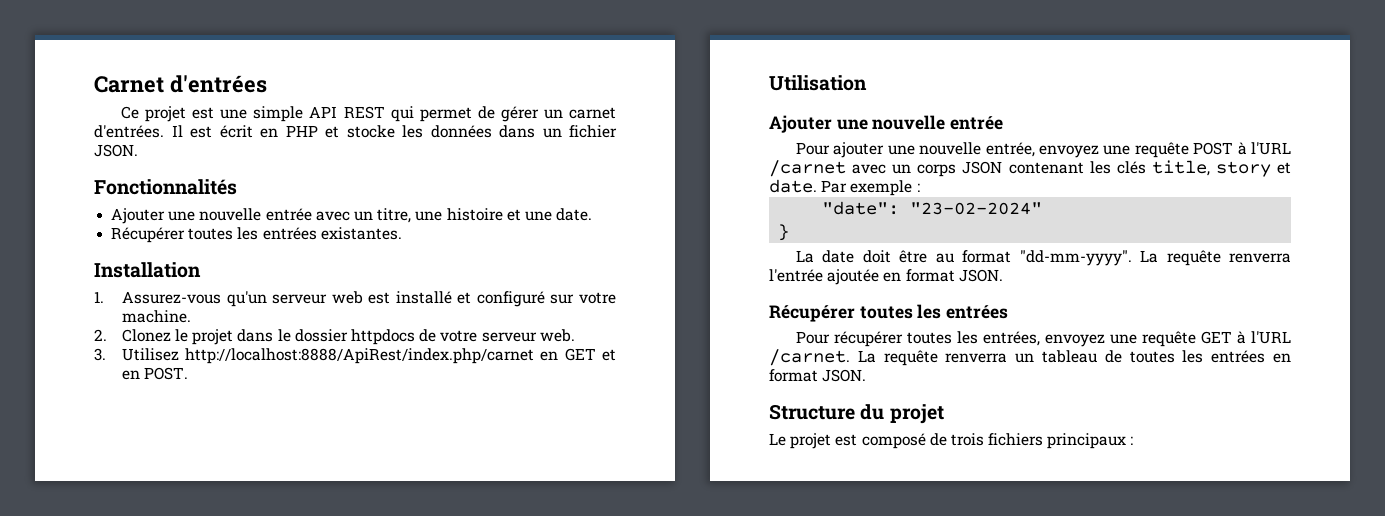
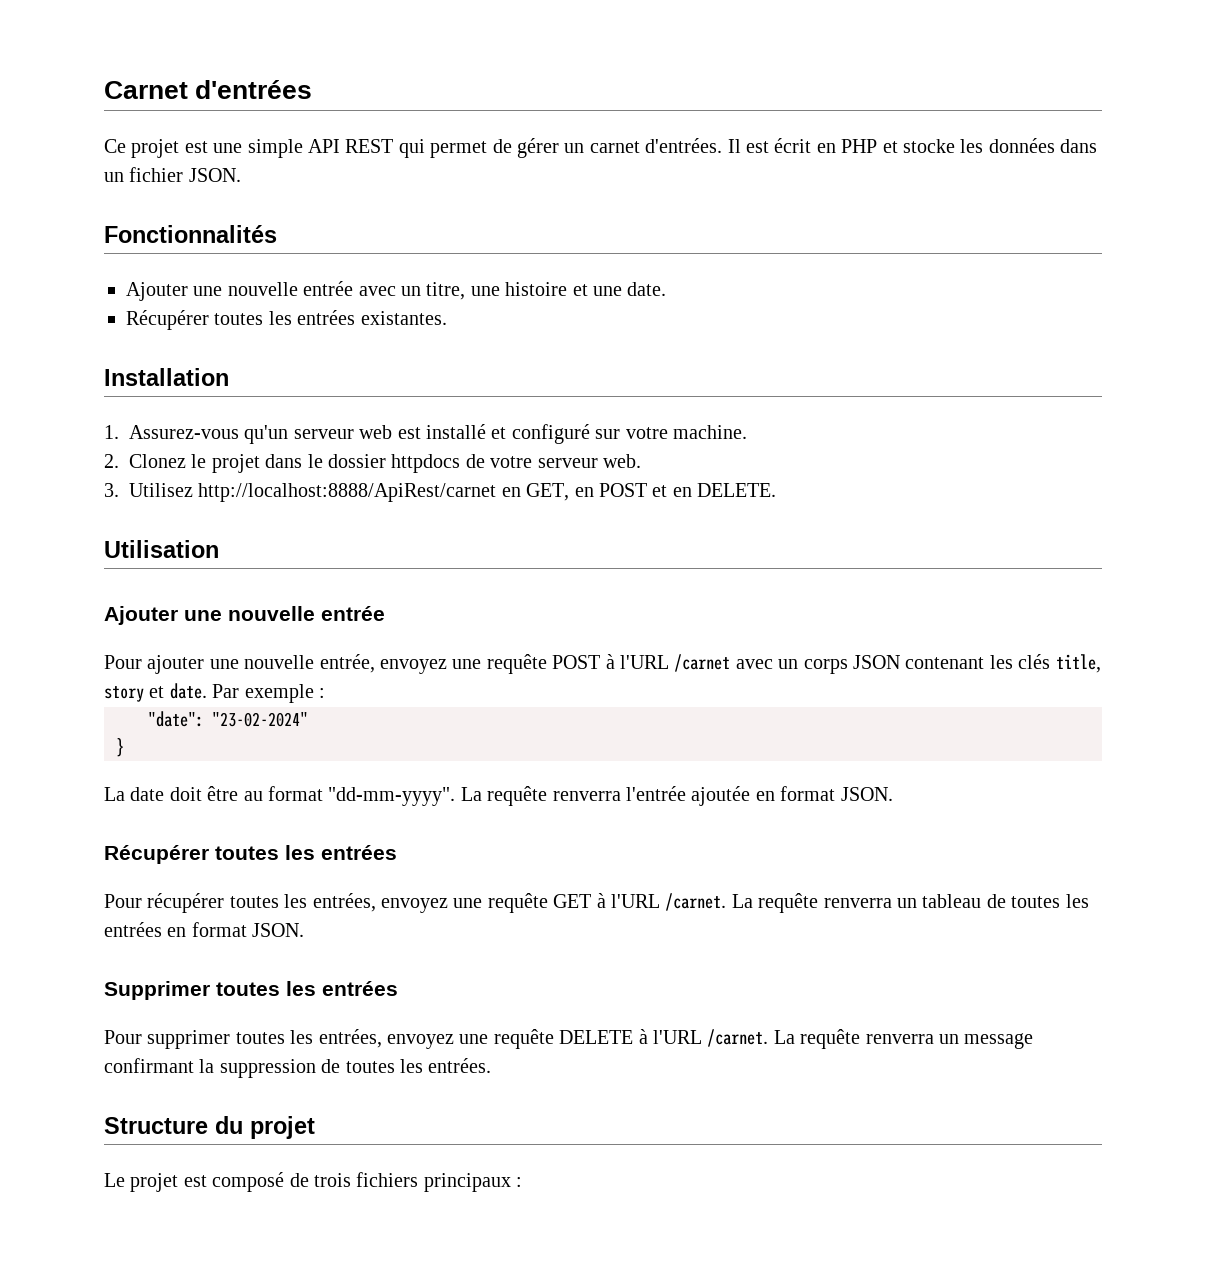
[185,348,596,364] http://localhost:8888/ApiRest/index.php/carnet en GET -> [198,483,647,502] http://localhost:8888/ApiRest/carnet en GET, en POST
[144,367,189,380] POST. -> [697,483,777,497] DELETE.
(867, 375) none -> [104,981,398,1000] [104,1029,1034,1049] [104,1058,492,1078] // Supprimer toutes les entrées // Pour supprimer toutes les entrées, envoyez une requête DELETE à l'URL /carnet. La requête renverra un message confirmant la suppression de toutes les entrées.

